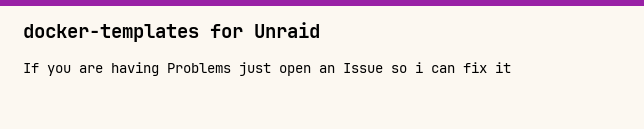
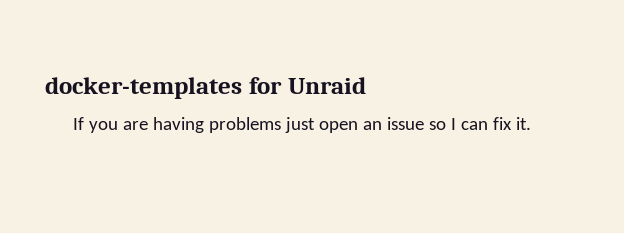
[167,63,231,73] Problems -> [208,117,281,133] problems
[343,62,423,73] Issue so i -> [386,117,456,130] issue so I
[495,62,511,73] it -> [515,117,531,130] it.

